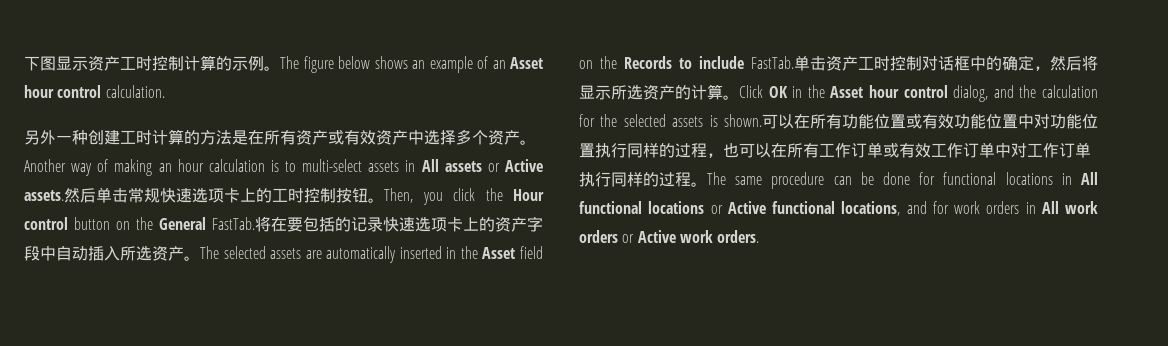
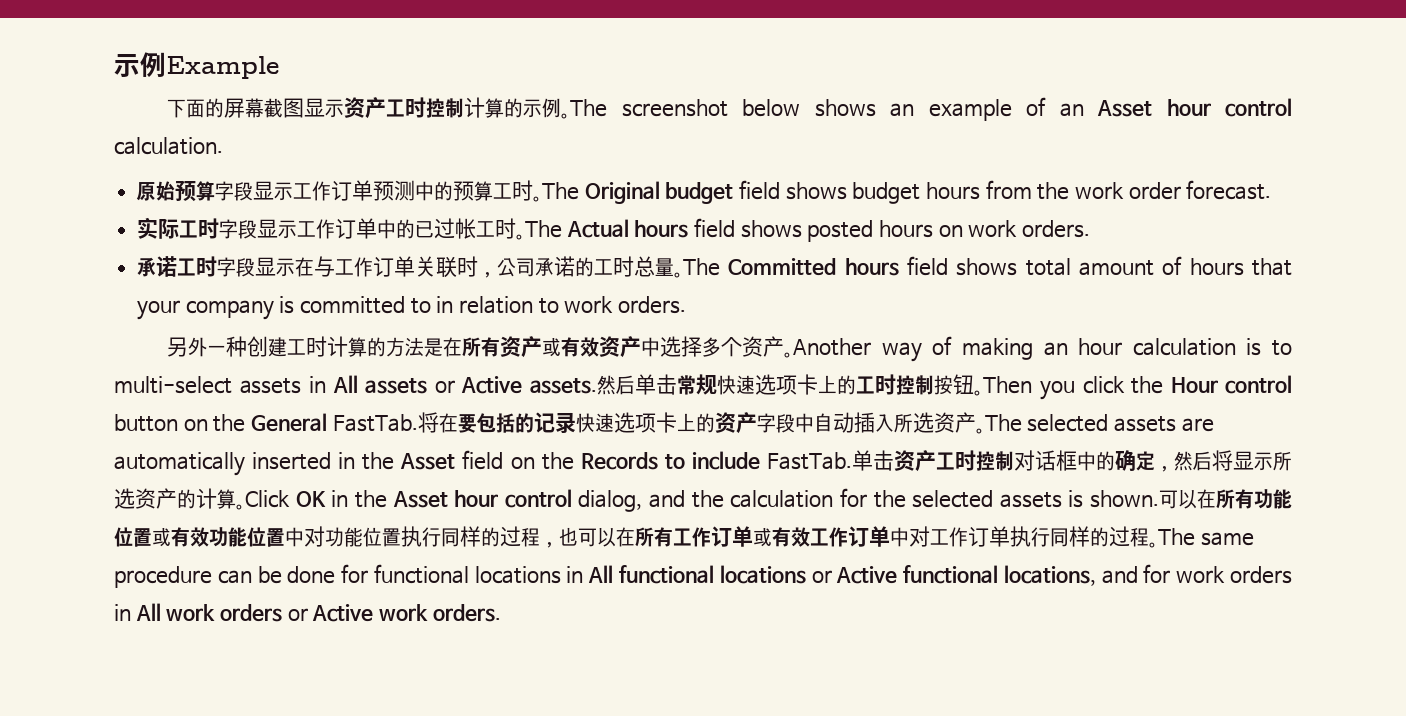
[24,56,40,71] 下 -> [114,52,279,79] [167,98,284,118] 示例Example // 下面的屏幕截
[303,56,334,73] figure -> [621,99,728,117] screenshot
(165, 91) none -> [136,180,1272,204] [137,217,1091,242] [137,256,1293,278] [137,296,687,320] // 原始预算字段显示工作订单预测中的预算工时。The Original budget field shows budget hours from the work order forecast. // 实际工时字段显示工作订单中的已过帐工时。The Actual hours field shows posted hours on work orders. // 承诺工时字段显示在与工作订单关联时，公司承诺的工时总量。The Committed hours field shows total amount of hours that your company is committed to in relation to work orders.
[384,188,413,203] Then, -> [983,376,1033,394] Then

